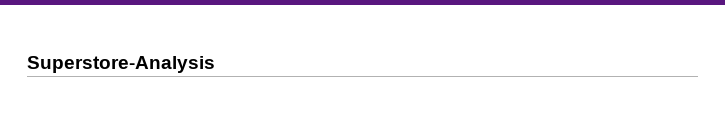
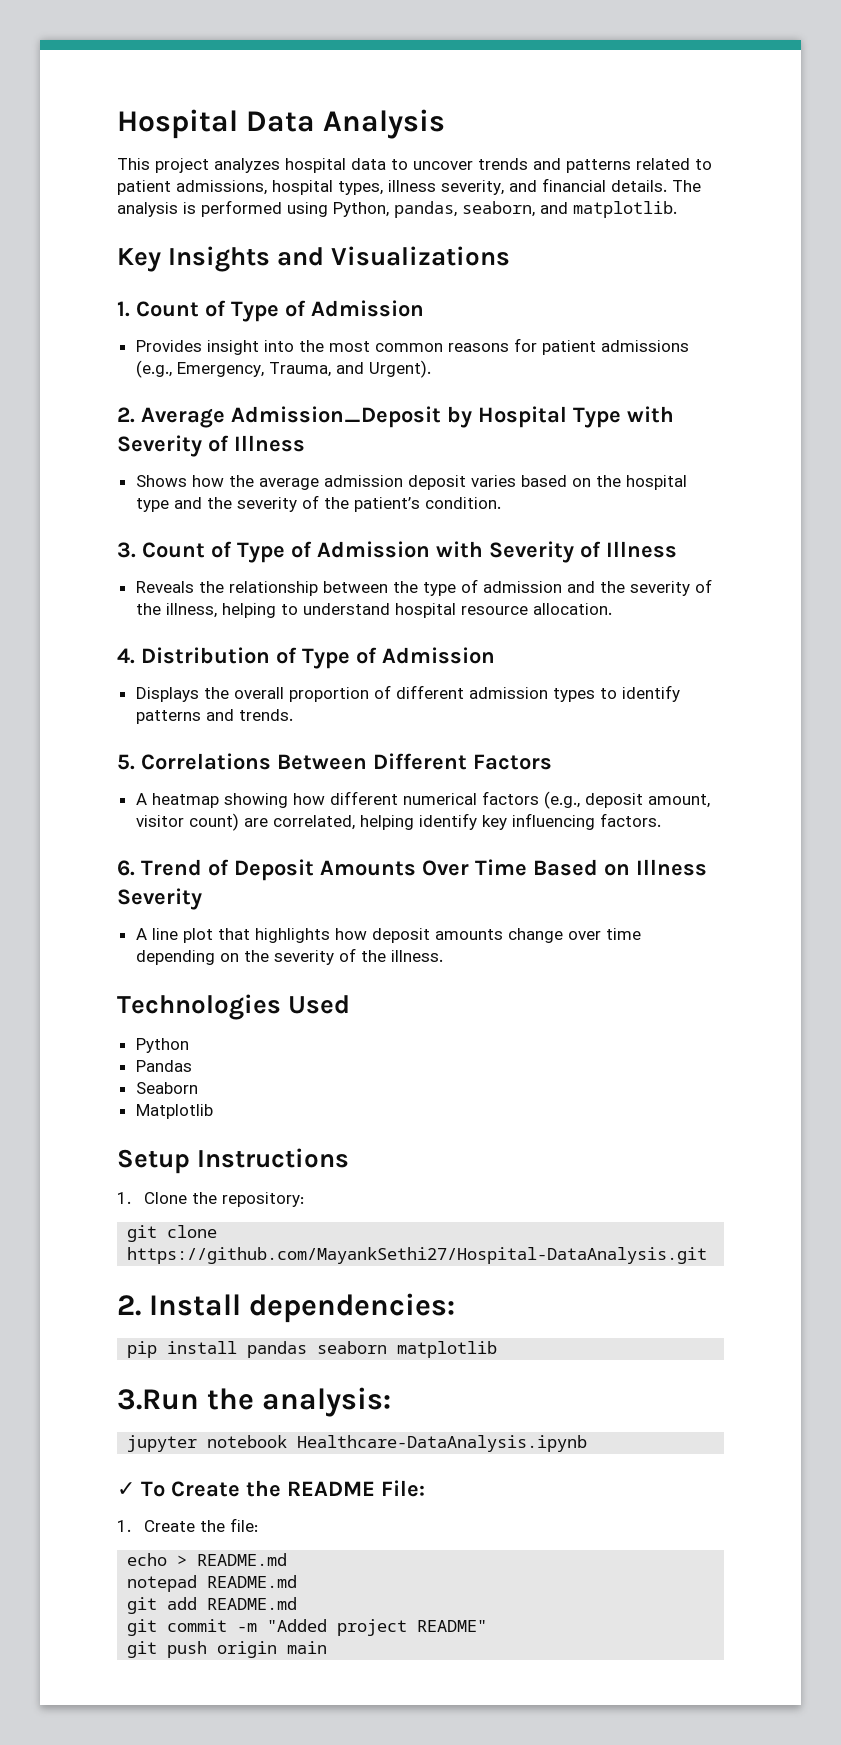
[27,56,215,73] Superstore-Analysis -> [117,109,446,139] [117,158,712,173] [117,178,701,195] [117,200,677,218] [117,246,511,272] [117,300,424,322] [135,338,689,355] [135,360,431,378] [117,406,674,428] [117,435,305,457] [135,475,687,490] [135,495,501,512] [117,541,677,563] [135,579,712,596] [135,603,612,618] [117,647,495,669] [135,685,680,702] [135,709,293,724] [117,753,552,770] [135,791,710,809] [135,813,661,831] [117,859,707,881] [117,888,202,910] [135,928,641,943] [135,948,443,965] [117,994,351,1020] [135,1038,189,1053] [135,1060,192,1072] [135,1082,198,1094] [135,1104,213,1119] [117,1148,350,1174] [117,1192,305,1207] [127,1225,218,1242] [127,1247,708,1264] [117,1293,456,1323] [127,1341,498,1358] [117,1387,392,1417] [127,1435,588,1452] [117,1480,425,1497] [117,1518,259,1532] [127,1553,288,1566] [127,1575,298,1592] [127,1597,298,1614] [127,1619,488,1636] [127,1641,328,1658] Hospital Data Analysis // This project analyzes hospital data to uncover trends and patterns related to patient admissions, hospital types, illness severity, and financial details. The analysis is performed using Python, pandas, seaborn, and matplotlib. // Key Insights and Visualizations // 1. Count of Type of Admission // Provides insight into the most common reasons for patient admissions (e.g., Emergency, Trauma, and Urgent). // 2. Average Admission_Deposit by Hospital Type with Severity of Illness // Shows how the average admission deposit varies based on the hospital type and the severity of the patient’s condition. // 3. Count of Type of Admission with Severity of Illness // Reveals the relationship between the type of admission and the severity of the illness, helping to understand hospital resource allocation. // 4. Distribution of Type of Admission // Displays the overall proportion of different admission types to identify patterns and trends. // 5. Correlations Between Different Factors // A heatmap showing how different numerical factors (e.g., deposit amount, visitor count) are correlated, helping identify key influencing factors. // 6. Trend of Deposit Amounts Over Time Based on Illness Severity // A line plot that highlights how deposit amounts change over time depending on the severity of the illness. // Technologies Used // Python // Pandas // Seaborn // Matplotlib // Setup Instructions // 1. Clone the repository: // git clone https://github.com/MayankSethi27/Hospital-DataAnalysis.git // 2. Install dependencies: // pip install pandas seaborn matplotlib // 3.Run the analysis: // jupyter notebook Healthcare-DataAnalysis.ipynb // ✓ To Create the README File: // 1. Create the file: // echo > README.md // notepad README.md // git add README.md // git commit -m "Added project README" // git push origin main

